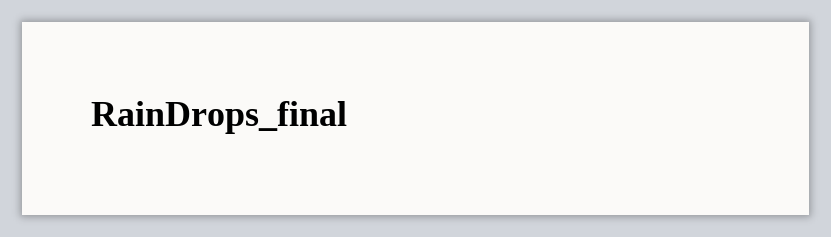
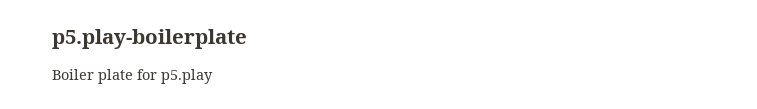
[91,101,347,134] RainDrops_final -> [52,29,247,49] [52,69,213,84] p5.play-boilerplate // Boiler plate for p5.play

